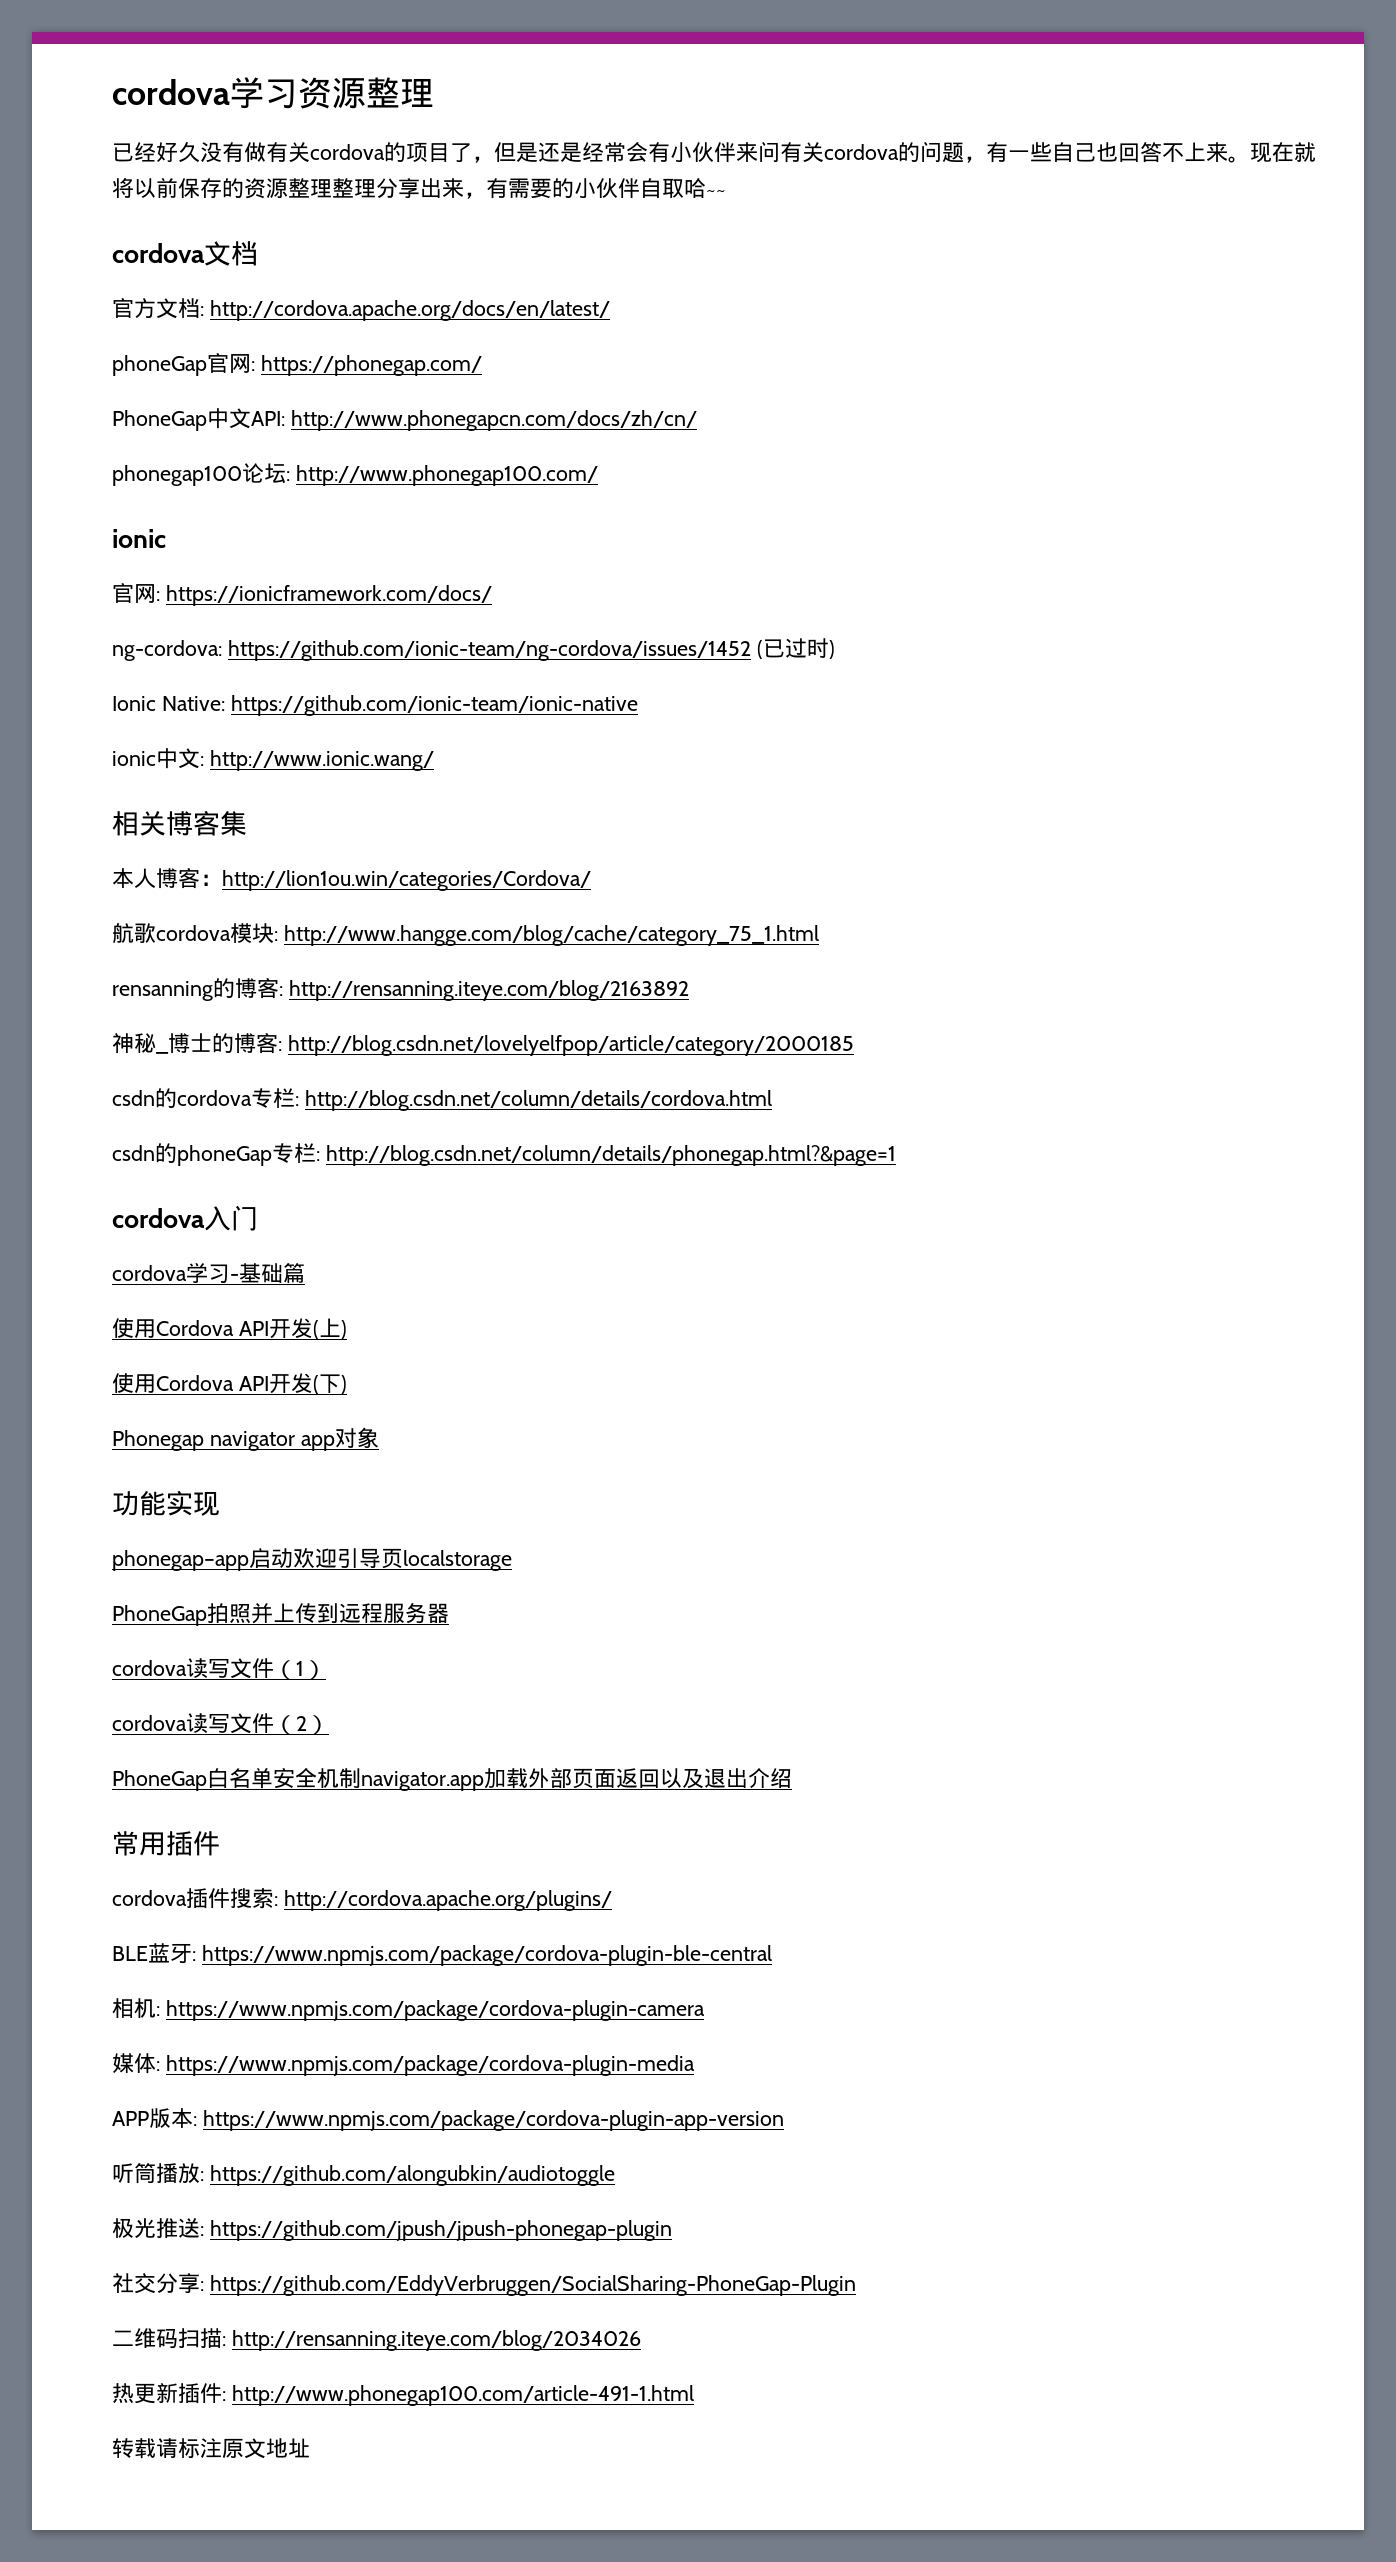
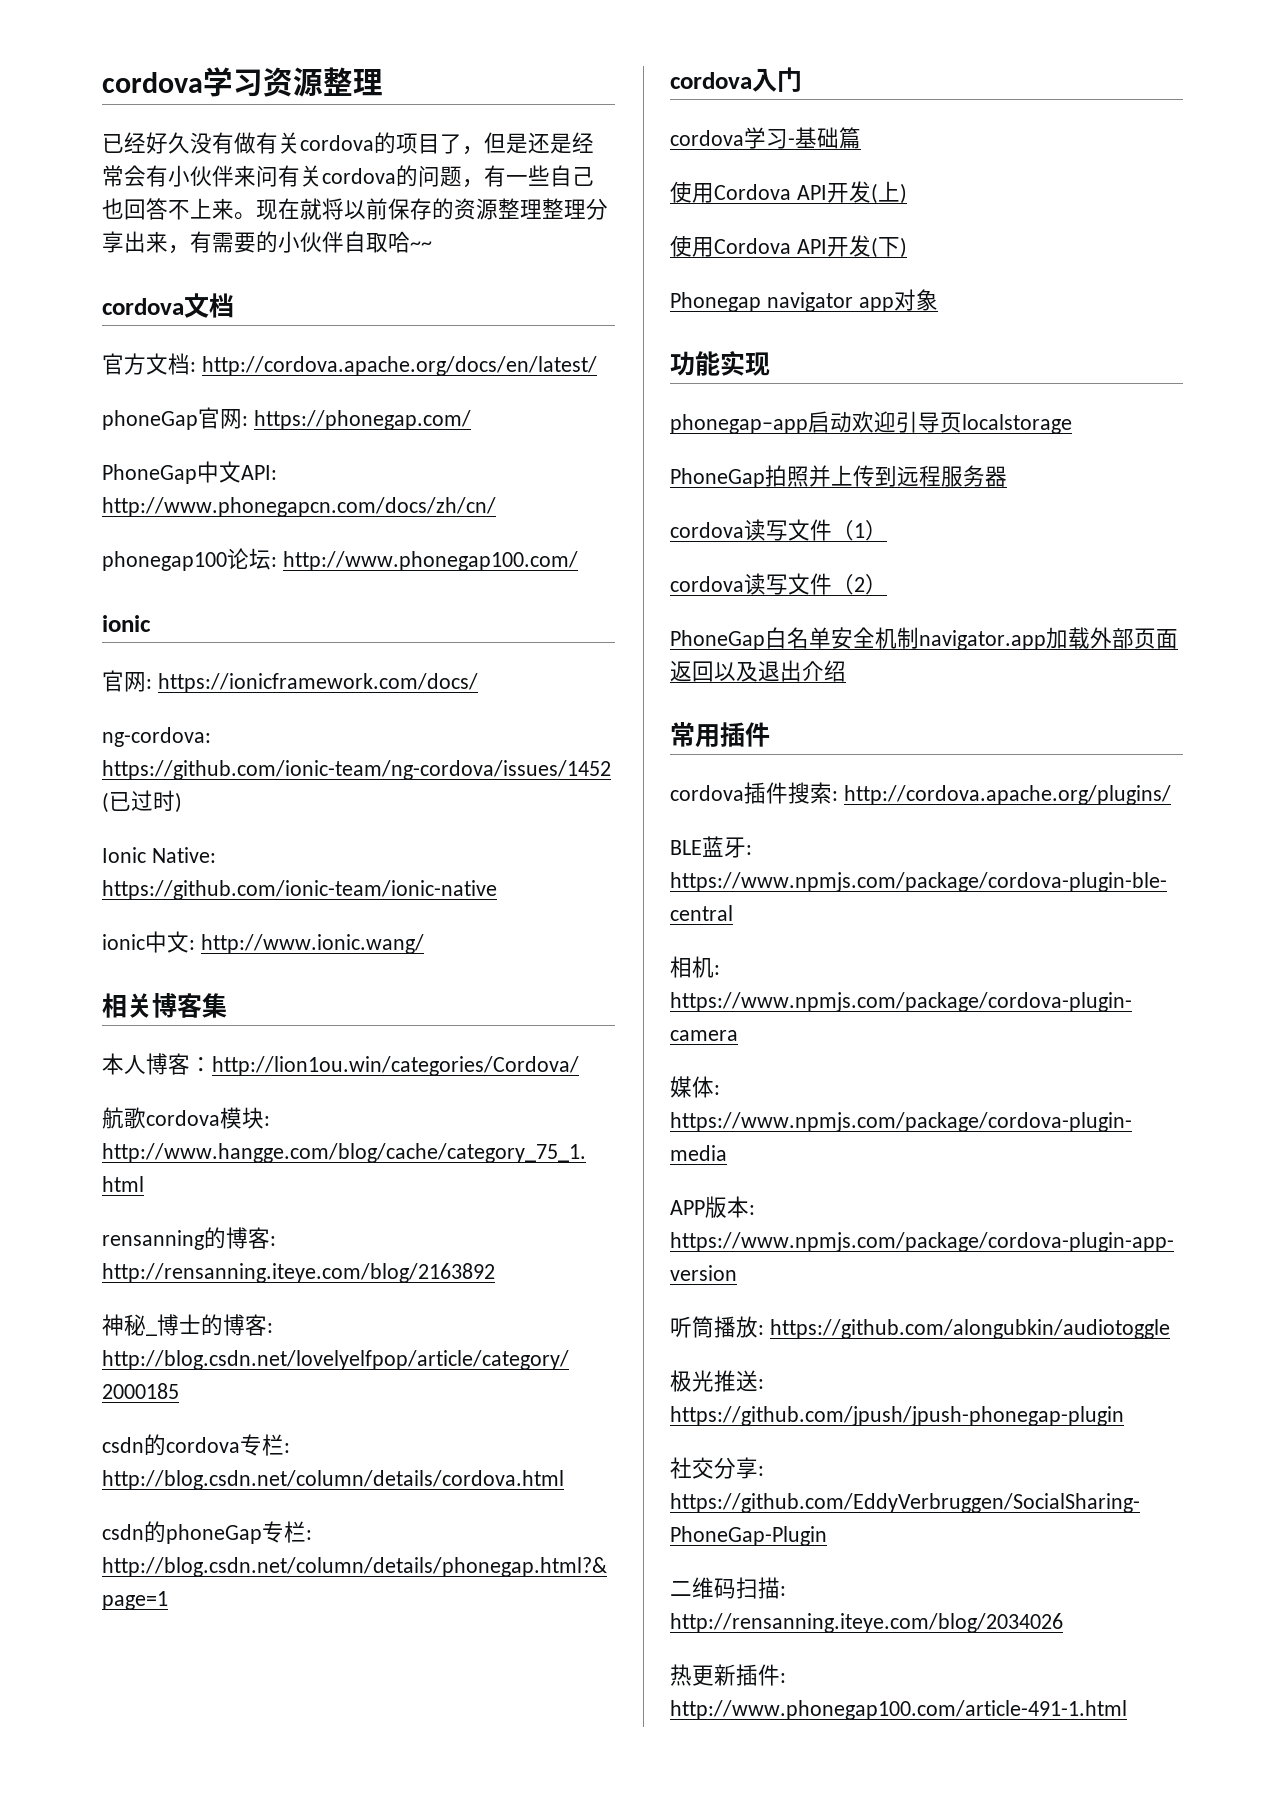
[112,2438,310,2459] // 转载请标注原文地址 -> (1127, 1710) none

